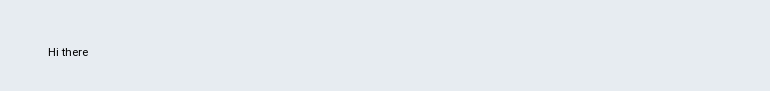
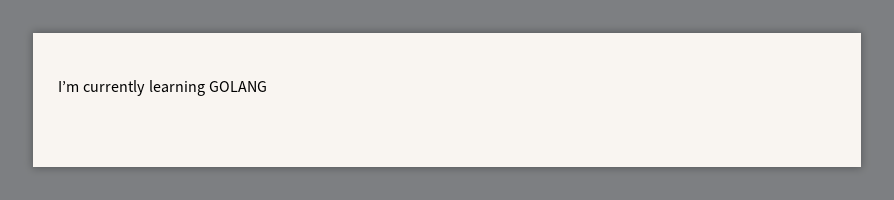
[48,48,89,56] Hi there -> [58,80,267,96] I’m currently learning GOLANG

